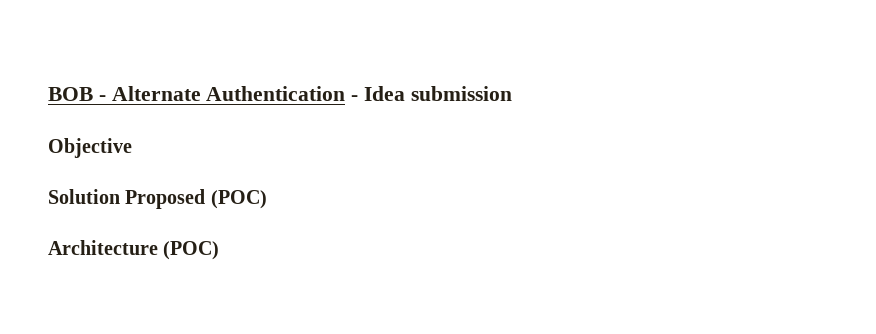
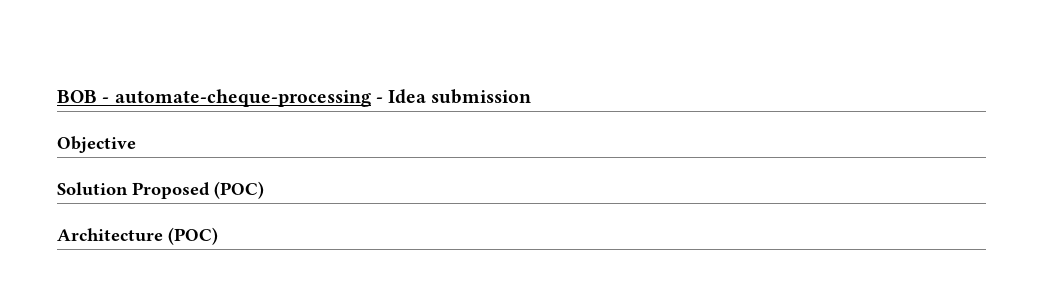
[111,86,346,101] Alternate Authentication -> [114,89,371,107] automate-cheque-processing

